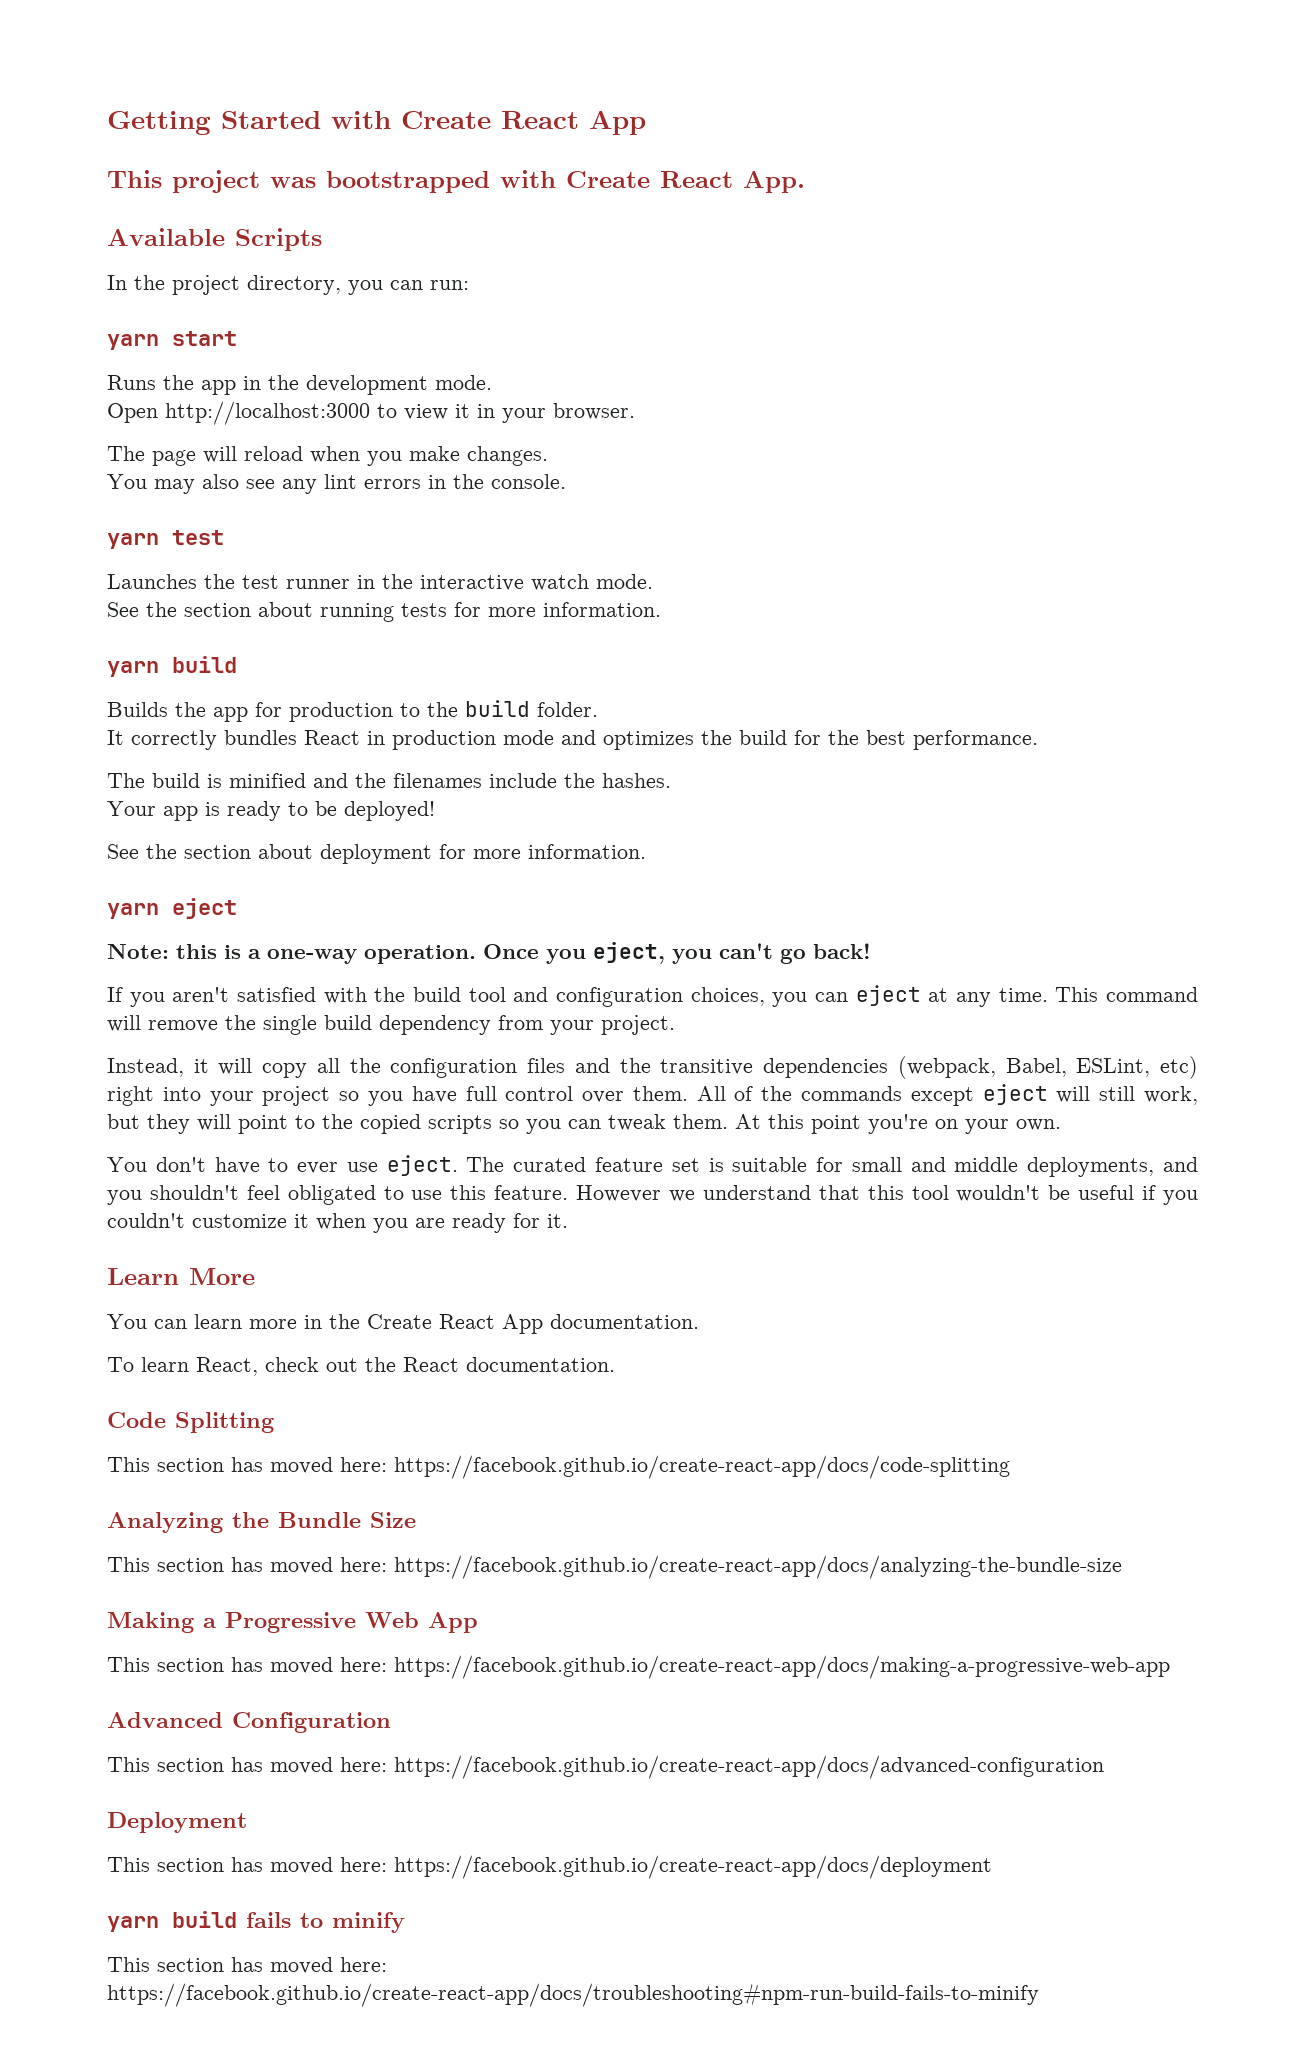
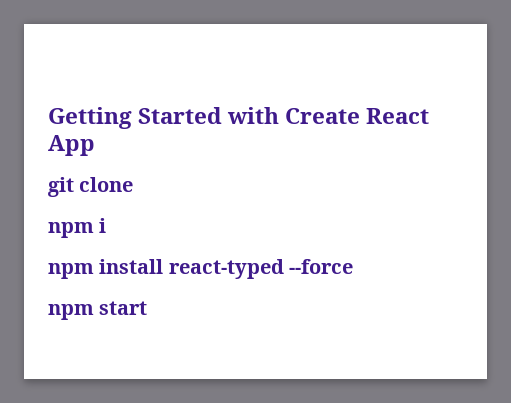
[107,170,805,193] [107,228,322,251] [107,275,469,295] [107,331,237,350] [107,375,492,395] [107,401,635,425] [107,446,548,466] [107,474,566,494] [107,530,224,549] [107,574,653,591] [107,602,661,622] [107,656,237,677] [107,700,598,722] [107,730,1038,750] [107,773,671,788] [107,801,435,821] [107,844,646,864] [107,898,237,919] [107,942,871,964] [107,985,1198,1007] [107,1015,675,1035] [107,1056,1199,1079] [107,1084,1198,1106] [107,1114,1061,1134] [107,1155,1199,1177] [107,1185,1199,1205] [107,1213,568,1233] [107,1268,255,1285] [107,1314,699,1334] [107,1357,615,1376] [107,1412,274,1433] [107,1455,1010,1479] [107,1512,416,1533] [107,1555,1122,1579] [107,1612,478,1633] [107,1655,1170,1679] [107,1712,391,1733] [107,1755,1104,1779] [107,1812,247,1833] [107,1855,992,1879] [107,1911,405,1933] [107,1957,387,1974] [107,1983,1039,2007] This project was bootstrapped with Create React App. // Available Scripts // In the project directory, you can run: // yarn start // Runs the app in the development mode. // Open http://localhost:3000 to view it in your browser. // The page will reload when you make changes. // You may also see any lint errors in the console. // yarn test // Launches the test runner in the interactive watch mode. // See the section about running tests for more information. // yarn build // Builds the app for production to the build folder. // It correctly bundles React in production mode and optimizes the build for the best performance. // The build is minified and the filenames include the hashes. // Your app is ready to be deployed! // See the section about deployment for more information. // yarn eject // Note: this is a one-way operation. Once you eject, you can't go back! // If you aren't satisfied with the build tool and configuration choices, you can eject at any time. This command will remove the single build dependency from your project. // Instead, it will copy all the configuration files and the transitive dependencies (webpack, Babel, ESLint, etc) right into your project so you have full control over them. All of the commands except eject will still work, but they will point to the copied scripts so you can tweak them. At this point you're on your own. // You don't have to ever use eject. The curated feature set is suitable for small and middle deployments, and you shouldn't feel obligated to use this feature. However we understand that this tool wouldn't be useful if you couldn't customize it when you are ready for it. // Learn More // You can learn more in the Create React App documentation. // To learn React, check out the React documentation. // Code Splitting // This section has moved here: https://facebook.github.io/create-react-app/docs/code-splitting // Analyzing the Bundle Size // This section has moved here: https://facebook.github.io/create-react-app/docs/analyzing-the-bundle-size // Making a Progressive Web App // This section has moved here: https://facebook.github.io/create-react-app/docs/making-a-progressive-web-app // Advanced Configuration // This section has moved here: https://facebook.github.io/create-react-app/docs/advanced-configuration // Deployment // This section has moved here: https://facebook.github.io/create-react-app/docs/deployment // yarn build fails to minify // This section has moved here: https://facebook.github.io/create-react-app/docs/troubleshooting#npm-run-build-fails-to-minify -> [48,177,134,197] [48,218,107,238] [48,259,354,279] [48,301,148,320] git clone // npm i // npm install react-typed --force // npm start

